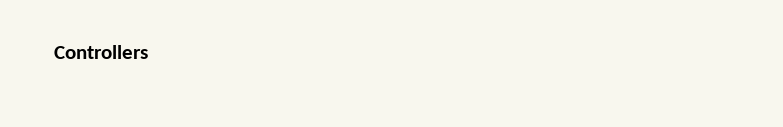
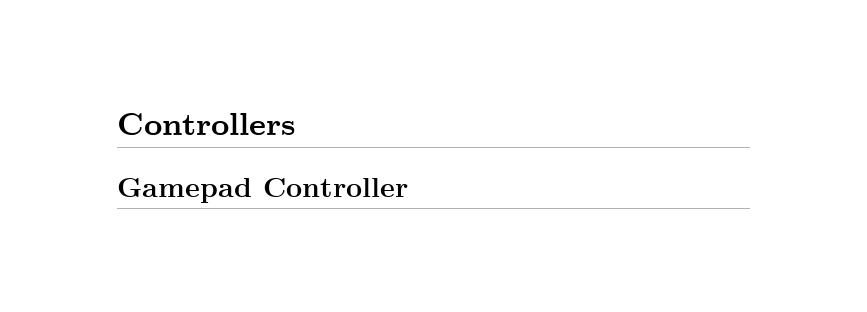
(148, 52) none -> [117,178,408,203] // Gamepad Controller

